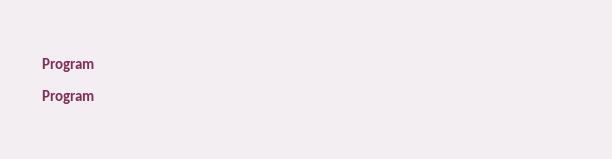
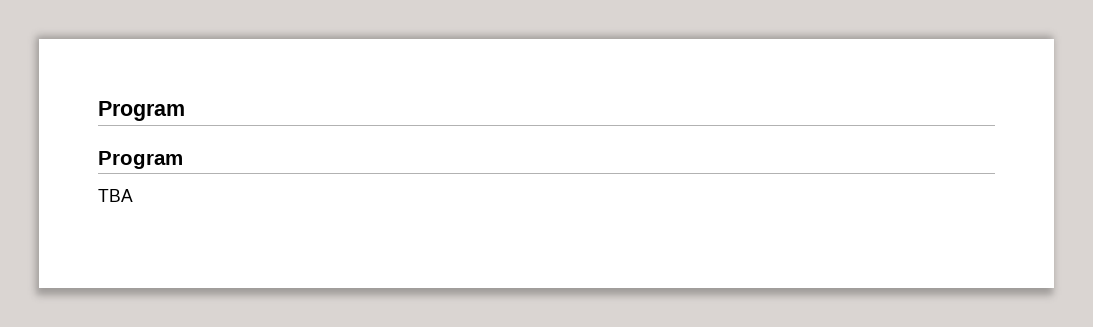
(94, 97) none -> [98,189,133,202] // TBA

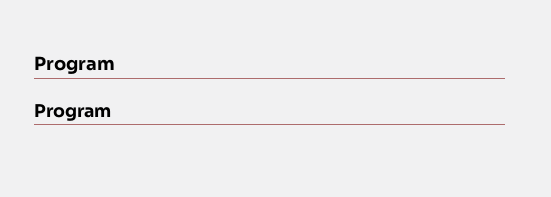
[98,189,133,202] // TBA -> (111, 112) none

